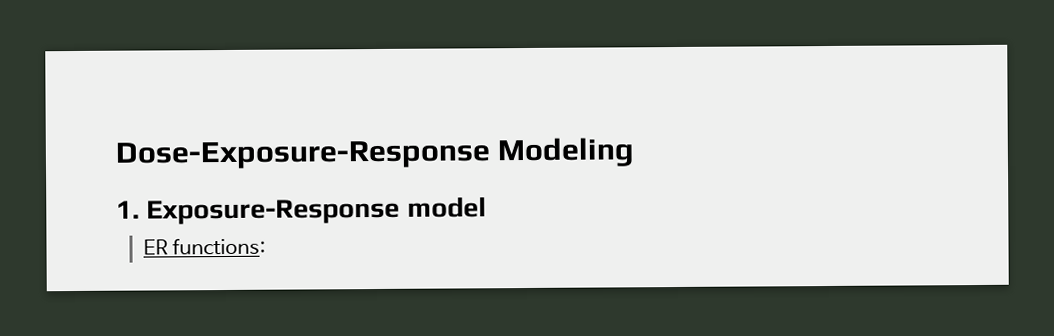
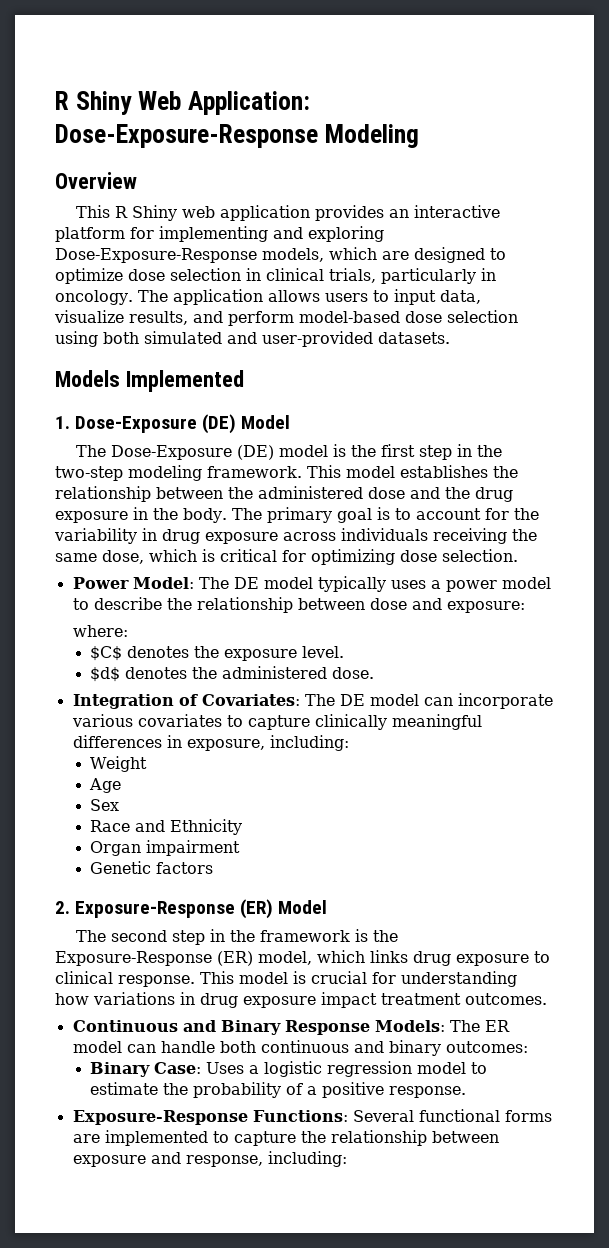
[115,137,635,170] [116,197,487,225] [143,237,267,256] Dose-Exposure-Response Modeling // 1. Exposure-Response model // ER functions: -> [55,91,310,115] [55,124,419,148] [55,172,137,189] [76,205,501,221] [55,226,384,242] [55,247,506,263] [55,268,496,284] [55,289,481,305] [54,310,518,326] [55,331,450,347] [55,370,244,392] [55,414,291,434] [76,444,503,460] [55,465,518,481] [55,486,513,502] [55,507,539,523] [54,528,537,544] [55,549,518,565] [72,576,551,592] [72,597,525,613] [72,625,128,637] [90,646,345,661] [90,666,375,682] [72,693,553,709] [71,714,482,730] [72,735,349,751] [90,756,148,772] [89,778,122,793] [90,799,120,811] [90,819,243,835] [90,840,241,856] [90,861,214,874] [55,899,328,919] [76,929,399,945] [55,950,550,966] [55,971,517,987] [55,992,547,1008] [72,1020,510,1035] [72,1040,528,1056] [90,1061,488,1077] [90,1082,467,1098] [72,1109,552,1125] [72,1130,499,1146] [72,1151,347,1167] R Shiny Web Application: Dose-Exposure-Response Modeling // Overview // This R Shiny web application provides an interactive platform for implementing and exploring Dose-Exposure-Response models, which are designed to optimize dose selection in clinical trials, particularly in oncology. The application allows users to input data, visualize results, and perform model-based dose selection using both simulated and user-provided datasets. // Models Implemented // 1. Dose-Exposure (DE) Model // The Dose-Exposure (DE) model is the first step in the two-step modeling framework. This model establishes the relationship between the administered dose and the drug exposure in the body. The primary goal is to account for the variability in drug exposure across individuals receiving the same dose, which is critical for optimizing dose selection. // Power Model: The DE model typically uses a power model to describe the relationship between dose and exposure: // where: // $C$ denotes the exposure level. // $d$ denotes the administered dose. // Integration of Covariates: The DE model can incorporate various covariates to capture clinically meaningful differences in exposure, including: // Weight // Age // Sex // Race and Ethnicity // Organ impairment // Genetic factors // 2. Exposure-Response (ER) Model // The second step in the framework is the Exposure-Response (ER) model, which links drug exposure to clinical response. This model is crucial for understanding how variations in drug exposure impact treatment outcomes. // Continuous and Binary Response Models: The ER model can handle both continuous and binary outcomes: // Binary Case: Uses a logistic regression model to estimate the probability of a positive response. // Exposure-Response Functions: Several functional forms are implemented to capture the relationship between exposure and response, including:

